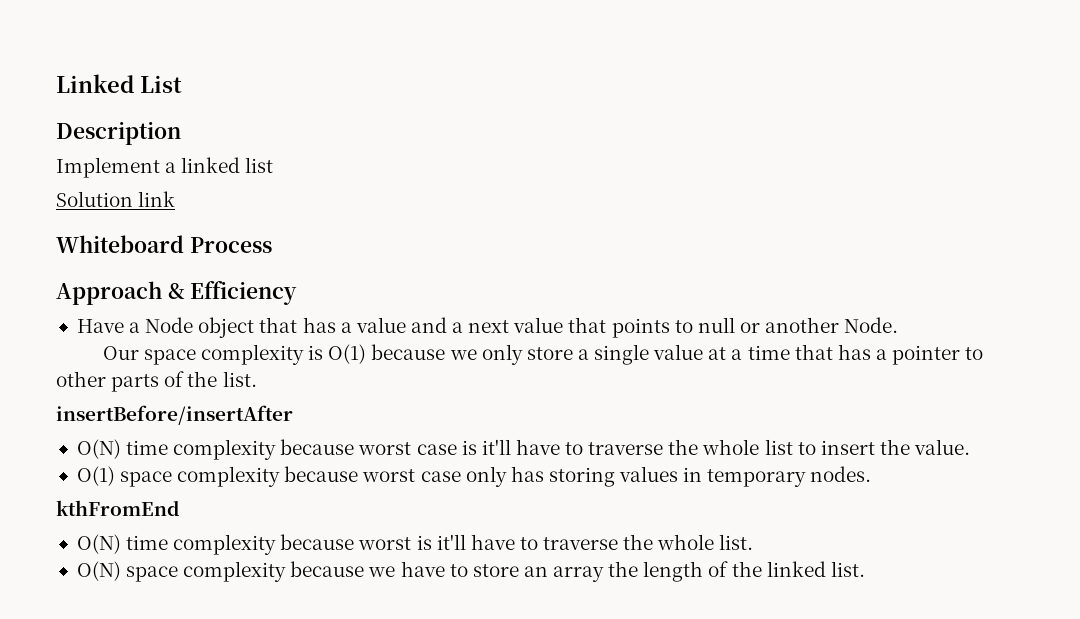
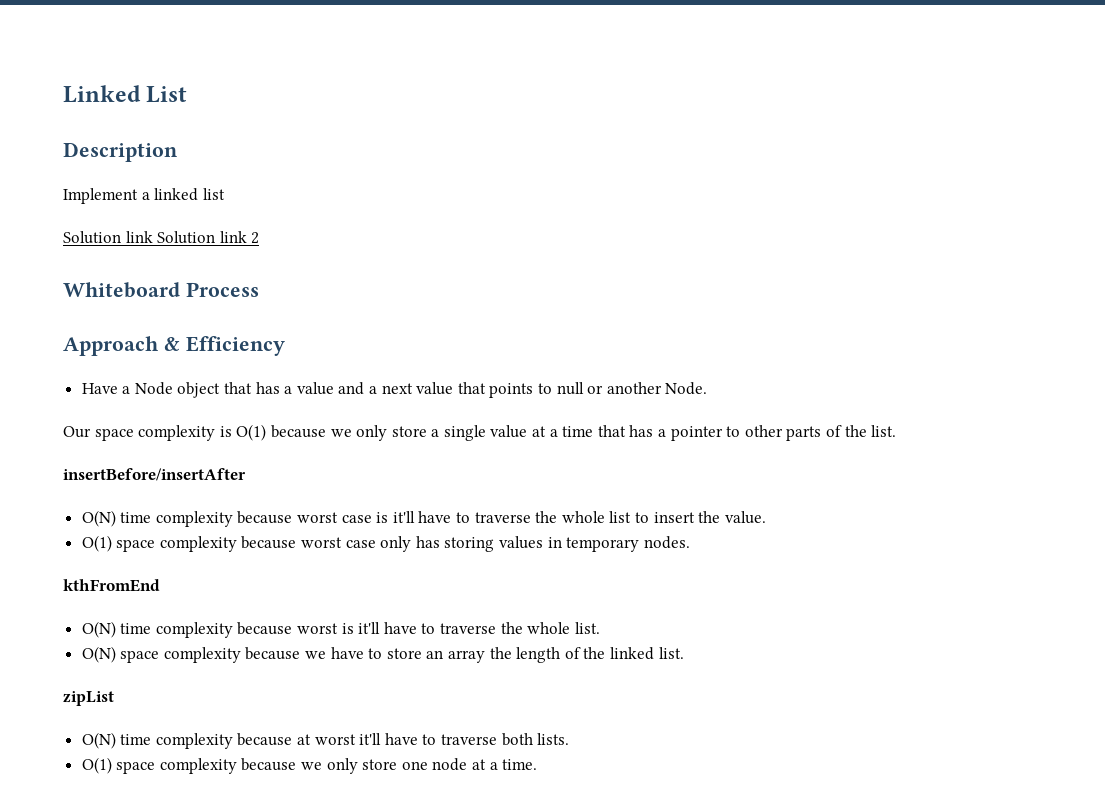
(176, 199) none -> [157,231,260,244] Solution link 2
(865, 569) none -> [63,691,114,706] [81,732,570,749] [81,757,538,774] // zipList // O(N) time complexity because at worst it'll have to traverse both lists. // O(1) space complexity because we only store one node at a time.

